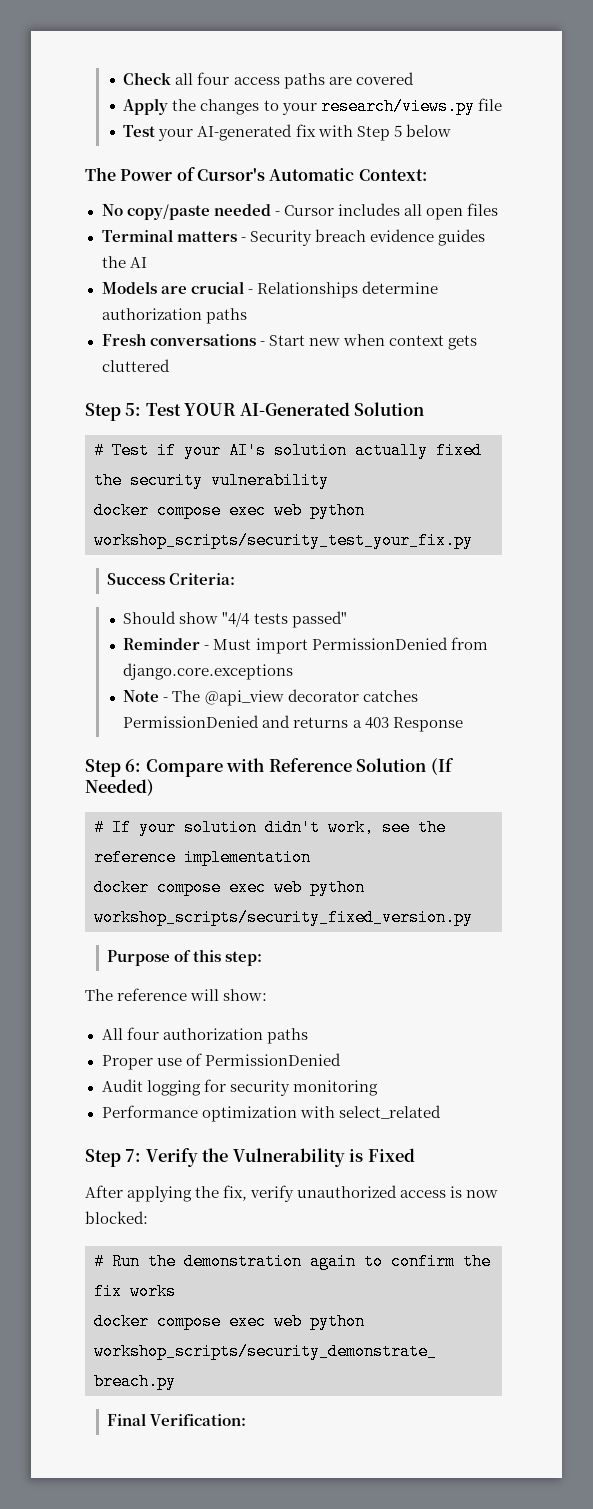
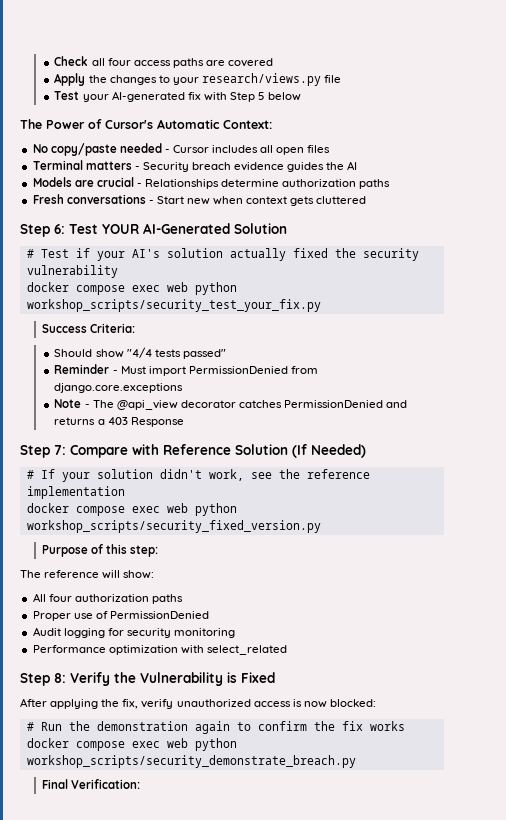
[125,403,142,416] 5: -> [54,224,65,234] 6:
[125,759,142,772] 6: -> [54,445,66,455] 7:
[125,1149,142,1162] 7: -> [54,673,66,683] 8:

